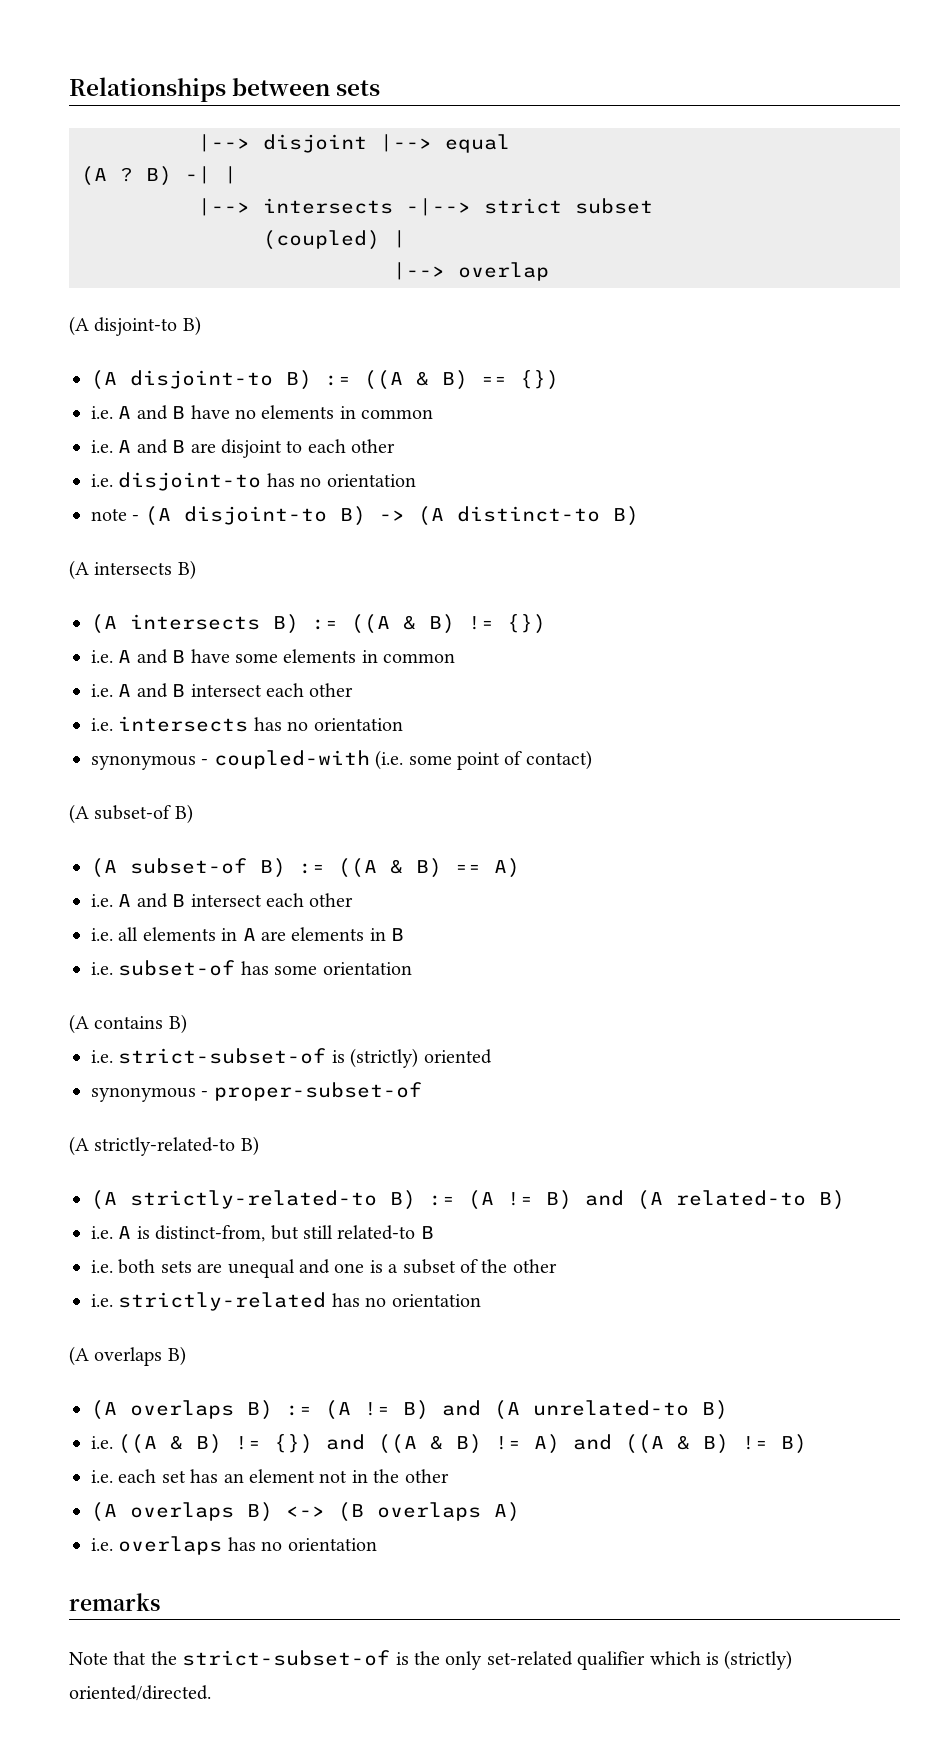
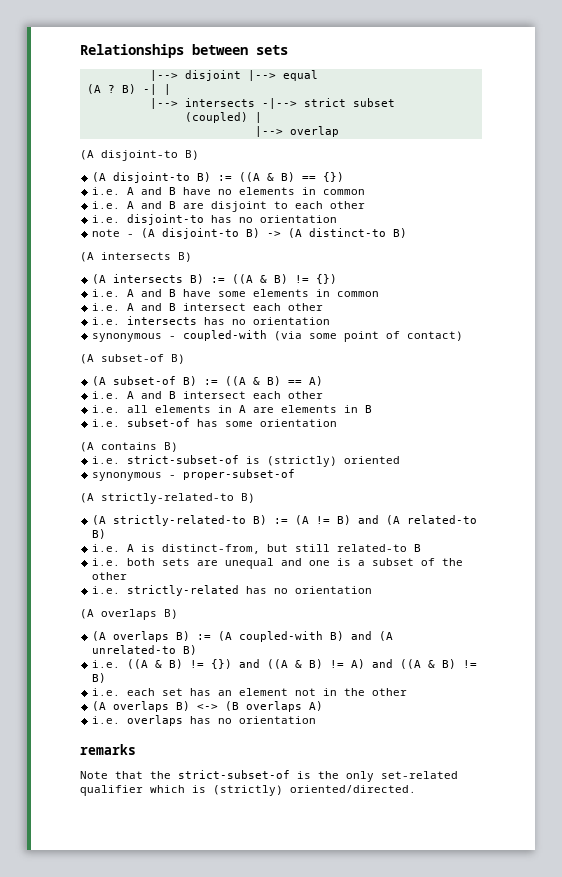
[375,750,404,770] (i.e. -> [274,331,303,341] (via
[364,1402,390,1416] != -> [239,631,324,642] coupled-with

